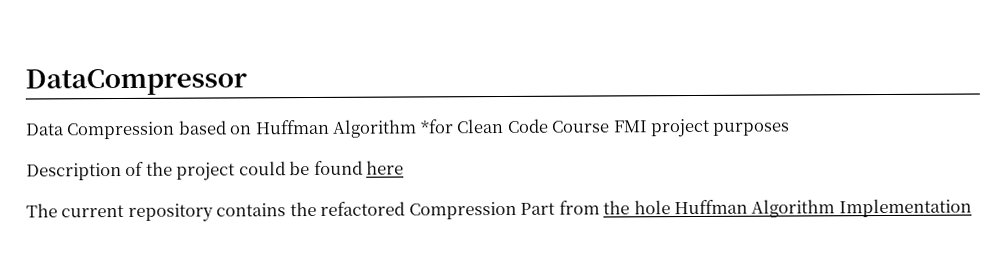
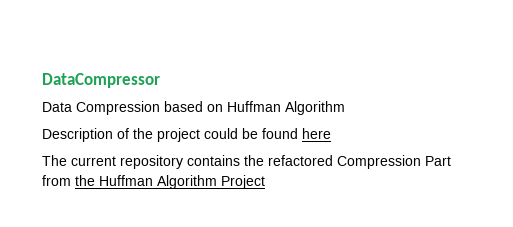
[419,118,791,138] *for Clean Code Course FMI project purposes -> (345, 108) none
[633,198,972,218] hole Huffman Algorithm Implementation -> [99,175,265,189] Huffman Algorithm Project

